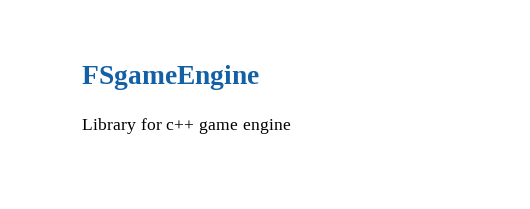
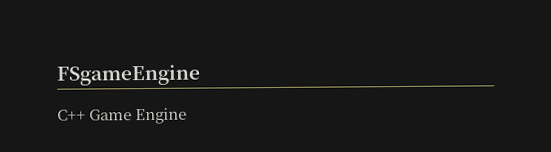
[82,118,291,134] Library for c++ game engine -> [57,107,188,125] C++ Game Engine

